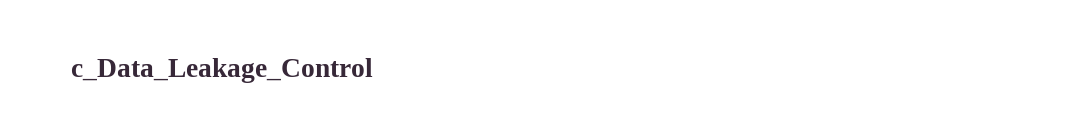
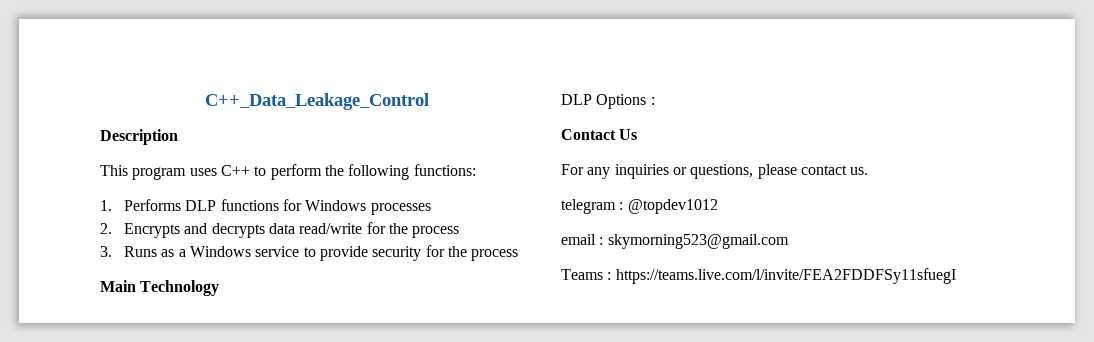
[71,58,373,83] c_Data_Leakage_Control -> [204,93,429,110] [100,129,178,145] [100,164,476,180] [100,199,431,215] [100,222,460,238] [100,245,519,261] [100,280,220,296] [561,94,655,109] [561,129,638,140] [561,164,869,179] [561,199,718,214] [561,234,789,249] [561,268,956,284] C++_Data_Leakage_Control // Description // This program uses C++ to perform the following functions: // 1. Performs DLP functions for Windows processes // 2. Encrypts and decrypts data read/write for the process // 3. Runs as a Windows service to provide security for the process // Main Technology // DLP Options : // Contact Us // For any inquiries or questions, please contact us. // telegram : @topdev1012 // email : skymorning523@gmail.com // Teams : https://teams.live.com/l/invite/FEA2FDDFSy11sfuegI

